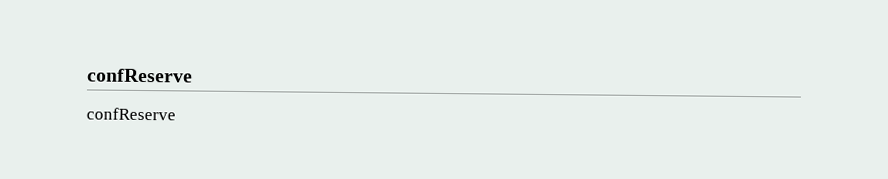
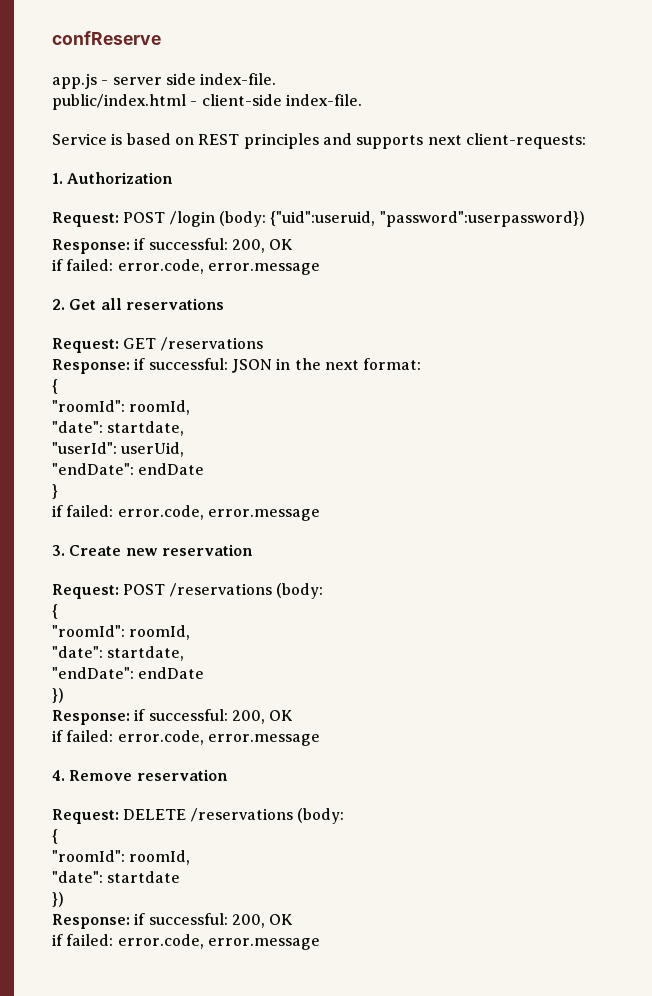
[86,107,176,121] confReserve -> [52,73,277,89] [52,94,362,110] [52,133,586,149] [52,172,174,184] [52,211,585,227] [52,238,294,254] [52,259,320,275] [52,298,224,310] [52,337,263,353] [52,358,422,374] [52,379,58,394] [52,400,191,415] [52,421,185,436] [52,442,185,457] [52,463,205,475] [52,484,58,499] [52,505,320,521] [52,544,253,556] [52,583,323,599] [52,604,58,619] [52,625,191,640] [52,646,185,661] [52,667,205,679] [52,688,64,703] [52,709,294,725] [52,730,320,746] [52,769,228,781] [52,808,344,824] [52,829,58,844] [52,850,191,865] [52,871,181,883] [52,892,64,907] [52,913,294,929] [52,934,320,950] app.js - server side index-file. // public/index.html - client-side index-file. // Service is based on REST principles and supports next client-requests: // 1. Authorization // Request: POST /login (body: {"uid":useruid, "password":userpassword}) // Response: if successful: 200, OK // if failed: error.code, error.message // 2. Get all reservations // Request: GET /reservations // Response: if successful: JSON in the next format: // { // "roomId": roomId, // "date": startdate, // "userId": userUid, // "endDate": endDate // } // if failed: error.code, error.message // 3. Create new reservation // Request: POST /reservations (body: // { // "roomId": roomId, // "date": startdate, // "endDate": endDate // }) // Response: if successful: 200, OK // if failed: error.code, error.message // 4. Remove reservation // Request: DELETE /reservations (body: // { // "roomId": roomId, // "date": startdate // }) // Response: if successful: 200, OK // if failed: error.code, error.message

